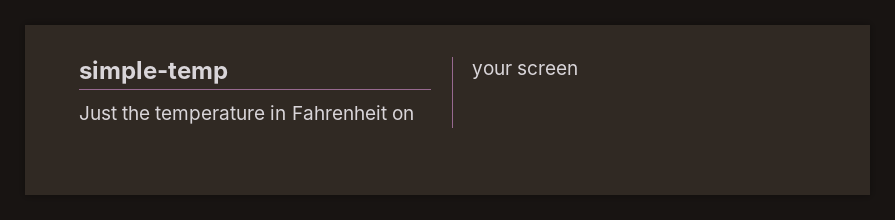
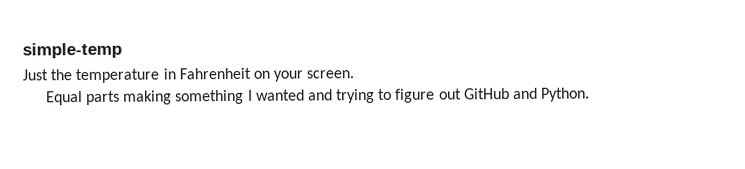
[517,64,579,75] screen -> [306,70,355,79] [45,87,591,106] screen. // Equal parts making something I wanted and trying to figure out GitHub and Python.

